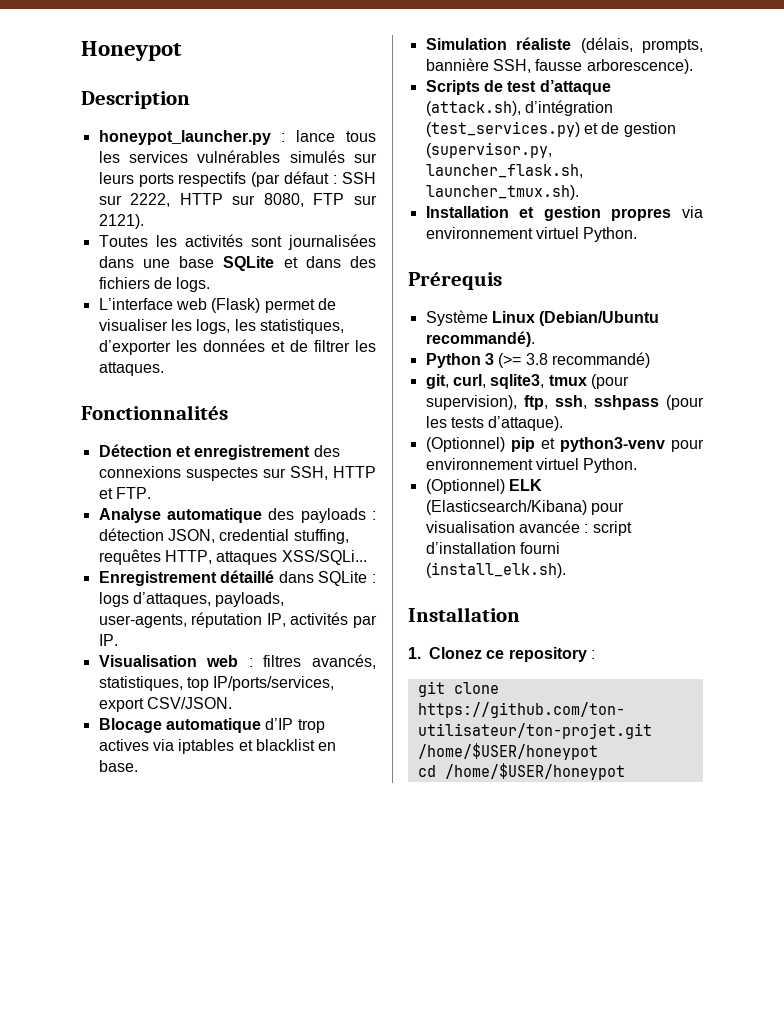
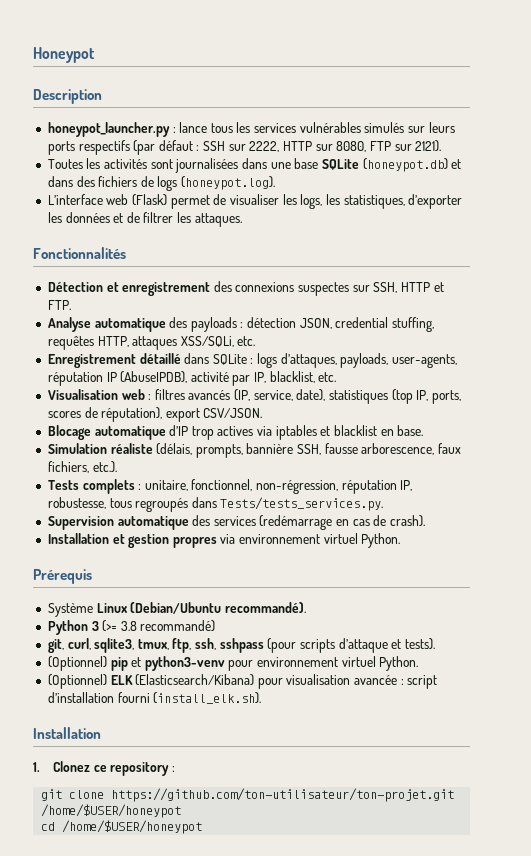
(275, 263) none -> [362,158,448,172] (honeypot.db)
[176,277,211,292] logs. -> [157,176,276,191] logs (honeypot.log).
[281,550,367,565] XSS/SQLi... -> [180,336,256,347] XSS/SQLi, etc.
[266,612,377,628] [98,634,118,646] [98,654,376,669] [98,676,335,691] IP, activités par IP. // Visualisation web : filtres avancés, statistiques, top IP/ports/services, -> [106,371,337,386] [47,389,461,404] [47,407,163,422] IP (AbuseIPDB), activité par IP, blacklist, etc. // Visualisation web : filtres avancés (IP, service, date), statistiques (top IP, ports, scores de réputation),
[586,59,693,74] [425,80,611,95] [425,100,613,116] [425,121,676,137] [425,142,552,158] [425,164,583,178] [425,185,579,200] arborescence). // Scripts de test d’attaque (attack.sh), d’intégration (test_services.py) et de gestion (supervisor.py, launcher_flask.sh, launcher_tmux.sh). -> [361,443,462,455] [47,461,117,473] [47,479,413,494] [47,497,384,512] [47,515,426,530] arborescence, faux fichiers, etc.). // Tests complets : unitaire, fonctionnel, non-régression, réputation IP, robustesse, tous regroupés dans Tests/tests_services.py. // Supervision automatique des services (redémarrage en cas de crash).
[548,374,629,389] [425,395,517,410] tmux (pour supervision), -> [137,639,169,650] tmux,
[425,416,564,431] les tests d’attaque). -> [300,638,435,653] scripts d’attaque et tests).

